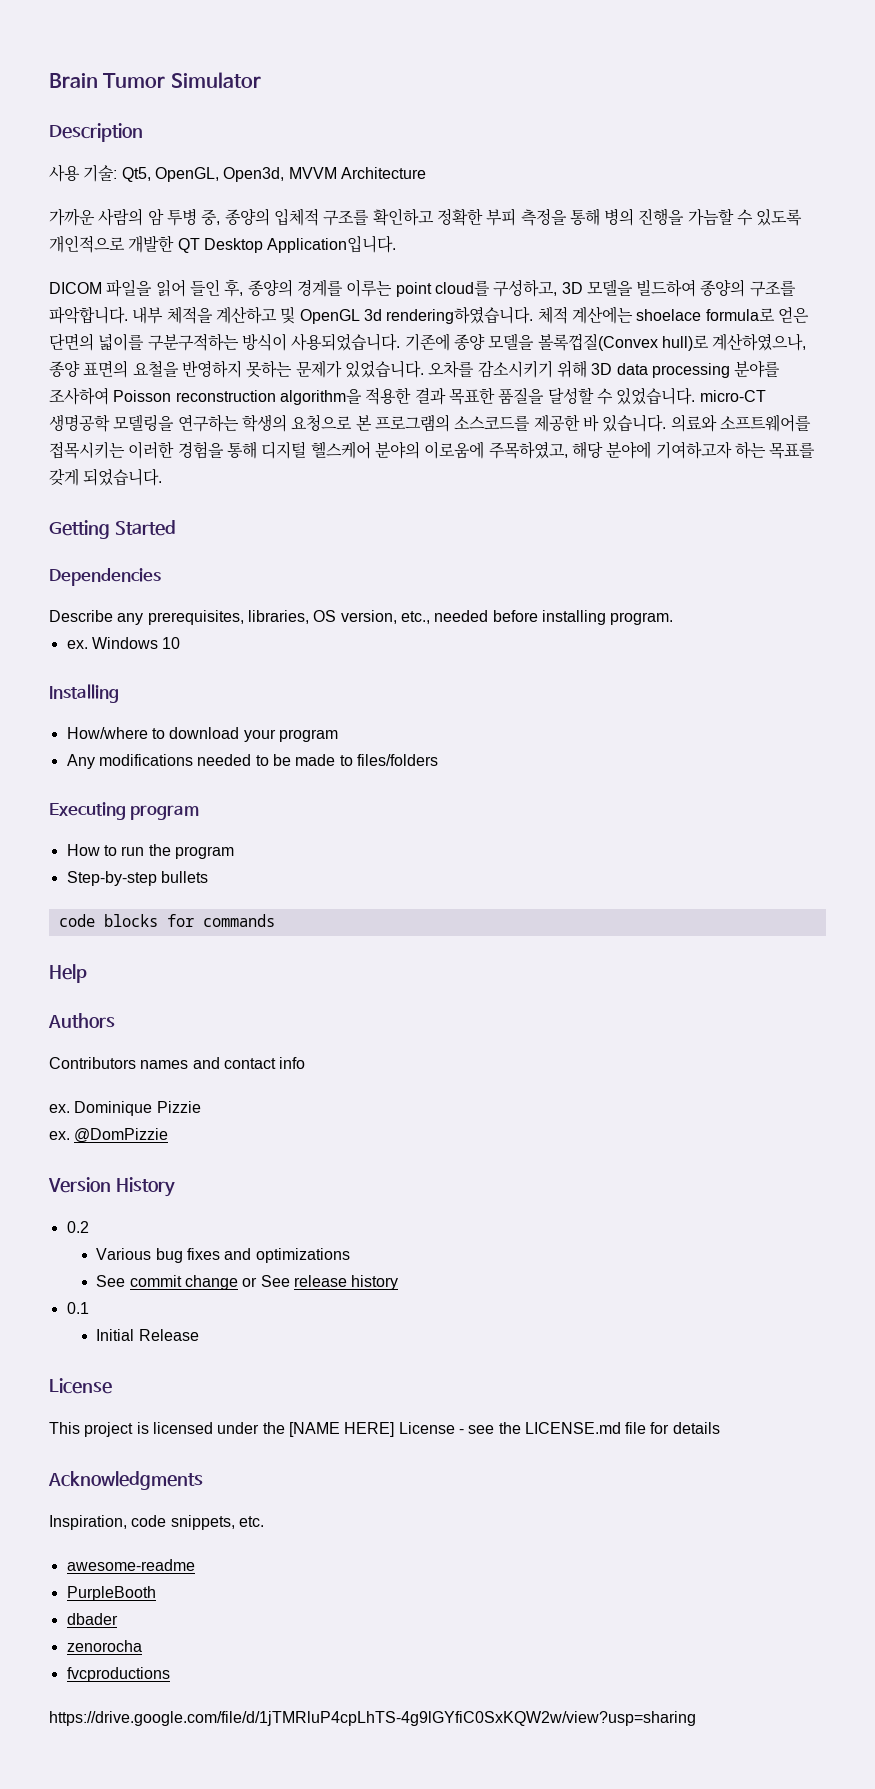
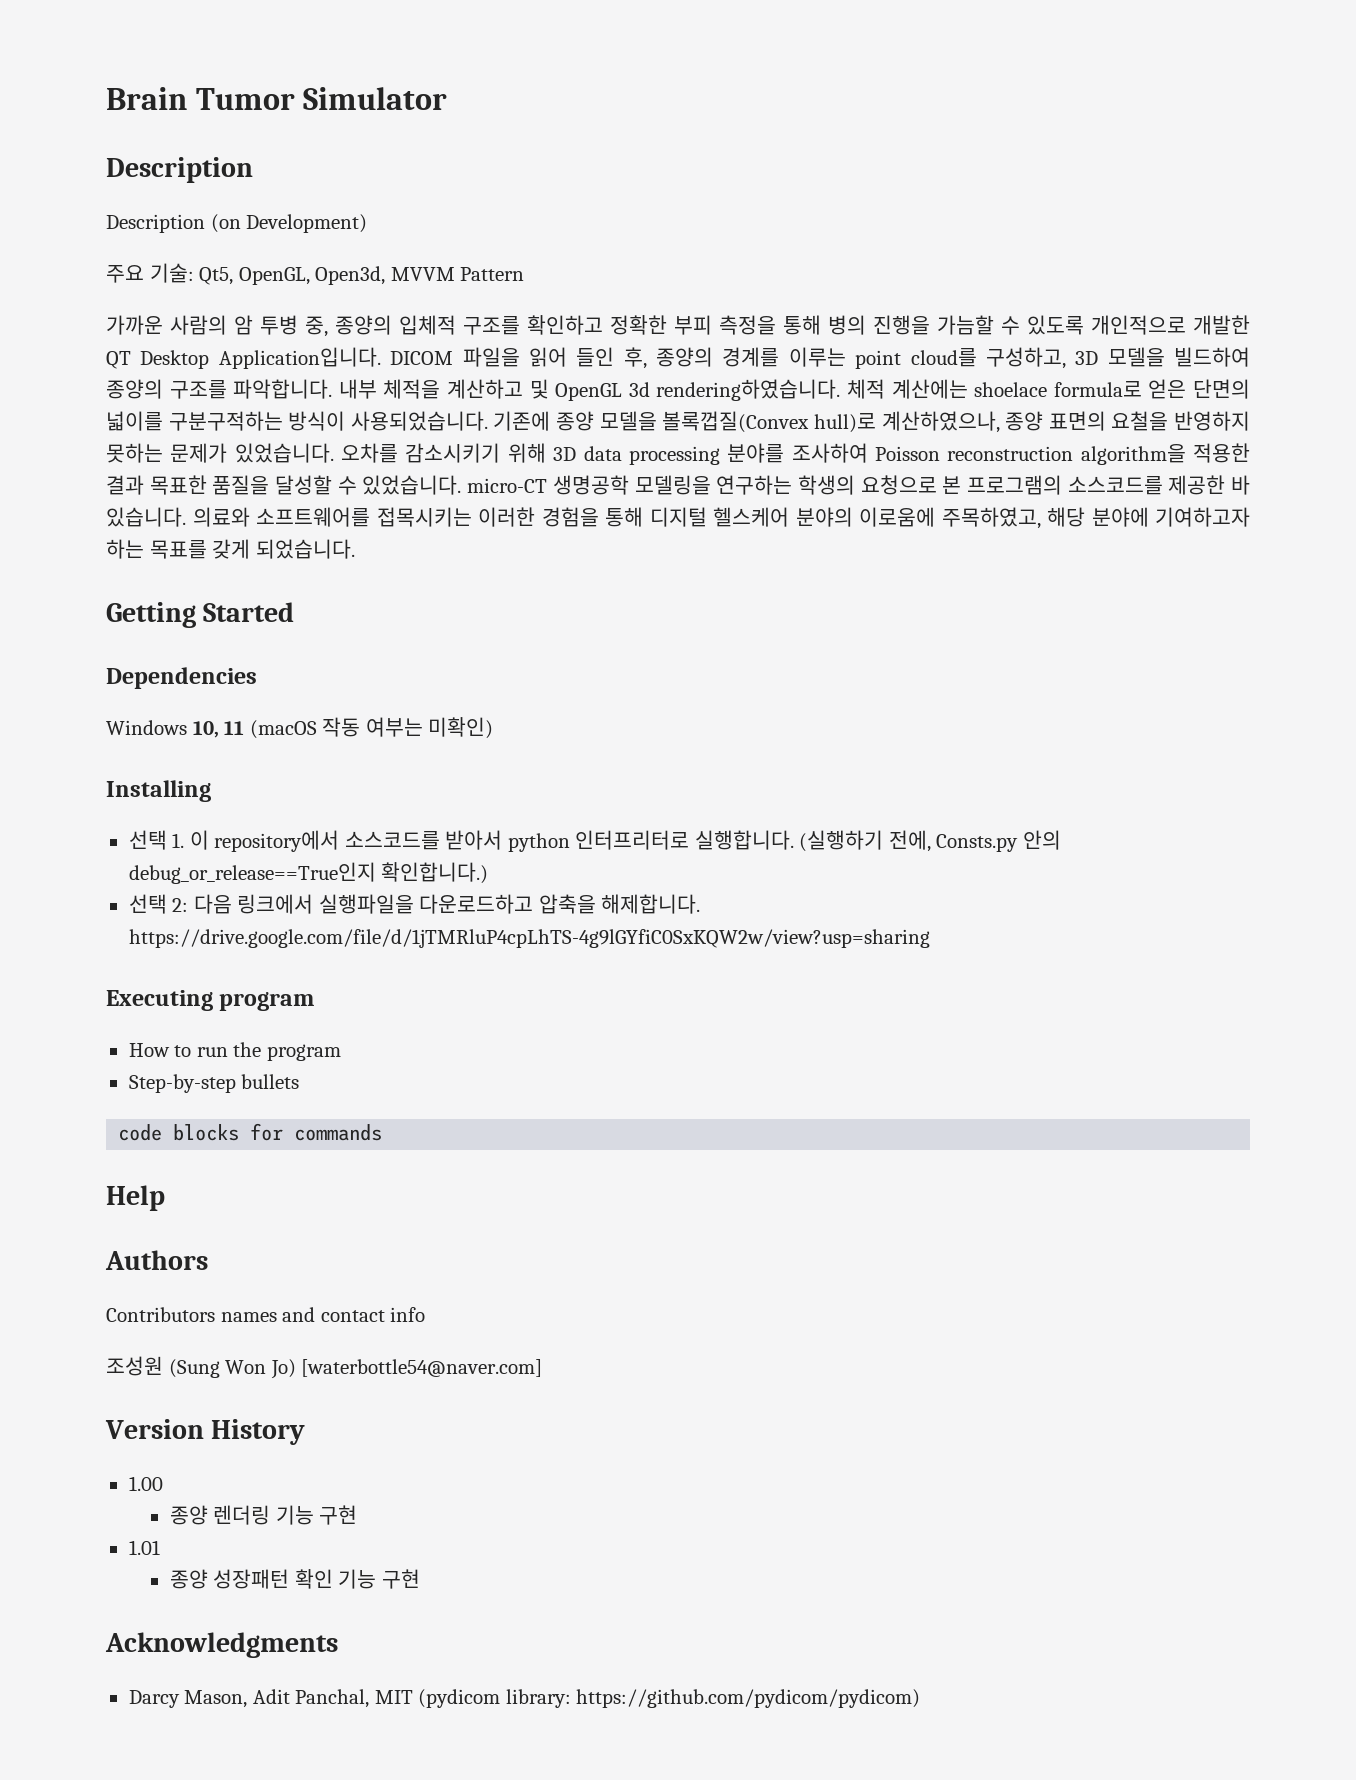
[49,164,80,182] 사용 -> [106,214,368,233] [106,265,144,283] Description (on Development) // 주요
[340,167,426,179] Architecture -> [460,267,525,281] Pattern
(397, 244) // -> (381, 358) none
[49,610,674,625] [66,637,181,649] [49,684,119,703] [66,727,338,742] [66,754,438,769] Describe any prerequisites, libraries, OS version, etc., needed before installing program. // ex. Windows 10 // Installing // How/where to download your program // Any modifications needed to be made to files/folders -> [106,717,494,739] [106,780,211,802] [128,830,1061,852] [128,862,489,884] [128,894,701,914] [128,929,930,948] Windows 10, 11 (macOS 작동 여부는 미확인) // Installing // 선택 1. 이 repository에서 소스코드를 받아서 python 인터프리터로 실행합니다. (실행하기 전에, Consts.py 안의 debug_or_release==True인지 확인합니다.) // 선택 2: 다음 링크에서 실행파일을 다운로드하고 압축을 해제합니다. https://drive.google.com/file/d/1jTMRluP4cpLhTS-4g9lGYfiC0SxKQW2w/view?usp=sharing
[49,1101,201,1116] [49,1128,169,1143] [48,1177,175,1197] [66,1221,89,1233] [96,1248,350,1263] [96,1275,399,1290] [66,1302,89,1314] [96,1329,199,1341] [49,1378,112,1394] [49,1422,720,1437] [48,1471,203,1490] [49,1515,264,1530] [66,1559,195,1571] [66,1586,156,1601] [66,1613,118,1625] [66,1640,142,1652] [66,1667,170,1682] [49,1711,696,1726] ex. Dominique Pizzie // ex. @DomPizzie // Version History // 0.2 // Various bug fixes and optimizations // See commit change or See release history // 0.1 // Initial Release // License // This project is licensed under the [NAME HERE] License - see the LICENSE.md file for details // Acknowledgments // Inspiration, code snippets, etc. // awesome-readme // PurpleBooth // dbader // zenorocha // fvcproductions // https://drive.google.com/file/d/1jTMRluP4cpLhTS-4g9lGYfiC0SxKQW2w/view?usp=sharing -> [106,1356,543,1379] [105,1419,306,1445] [128,1476,163,1491] [169,1505,358,1525] [128,1540,160,1555] [169,1569,420,1589] [105,1632,338,1658] [128,1689,921,1708] 조성원 (Sung Won Jo) [waterbottle54@naver.com] // Version History // 1.00 // 종양 렌더링 기능 구현 // 1.01 // 종양 성장패턴 확인 기능 구현 // Acknowledgments // Darcy Mason, Adit Panchal, MIT (pydicom library: https://github.com/pydicom/pydicom)

